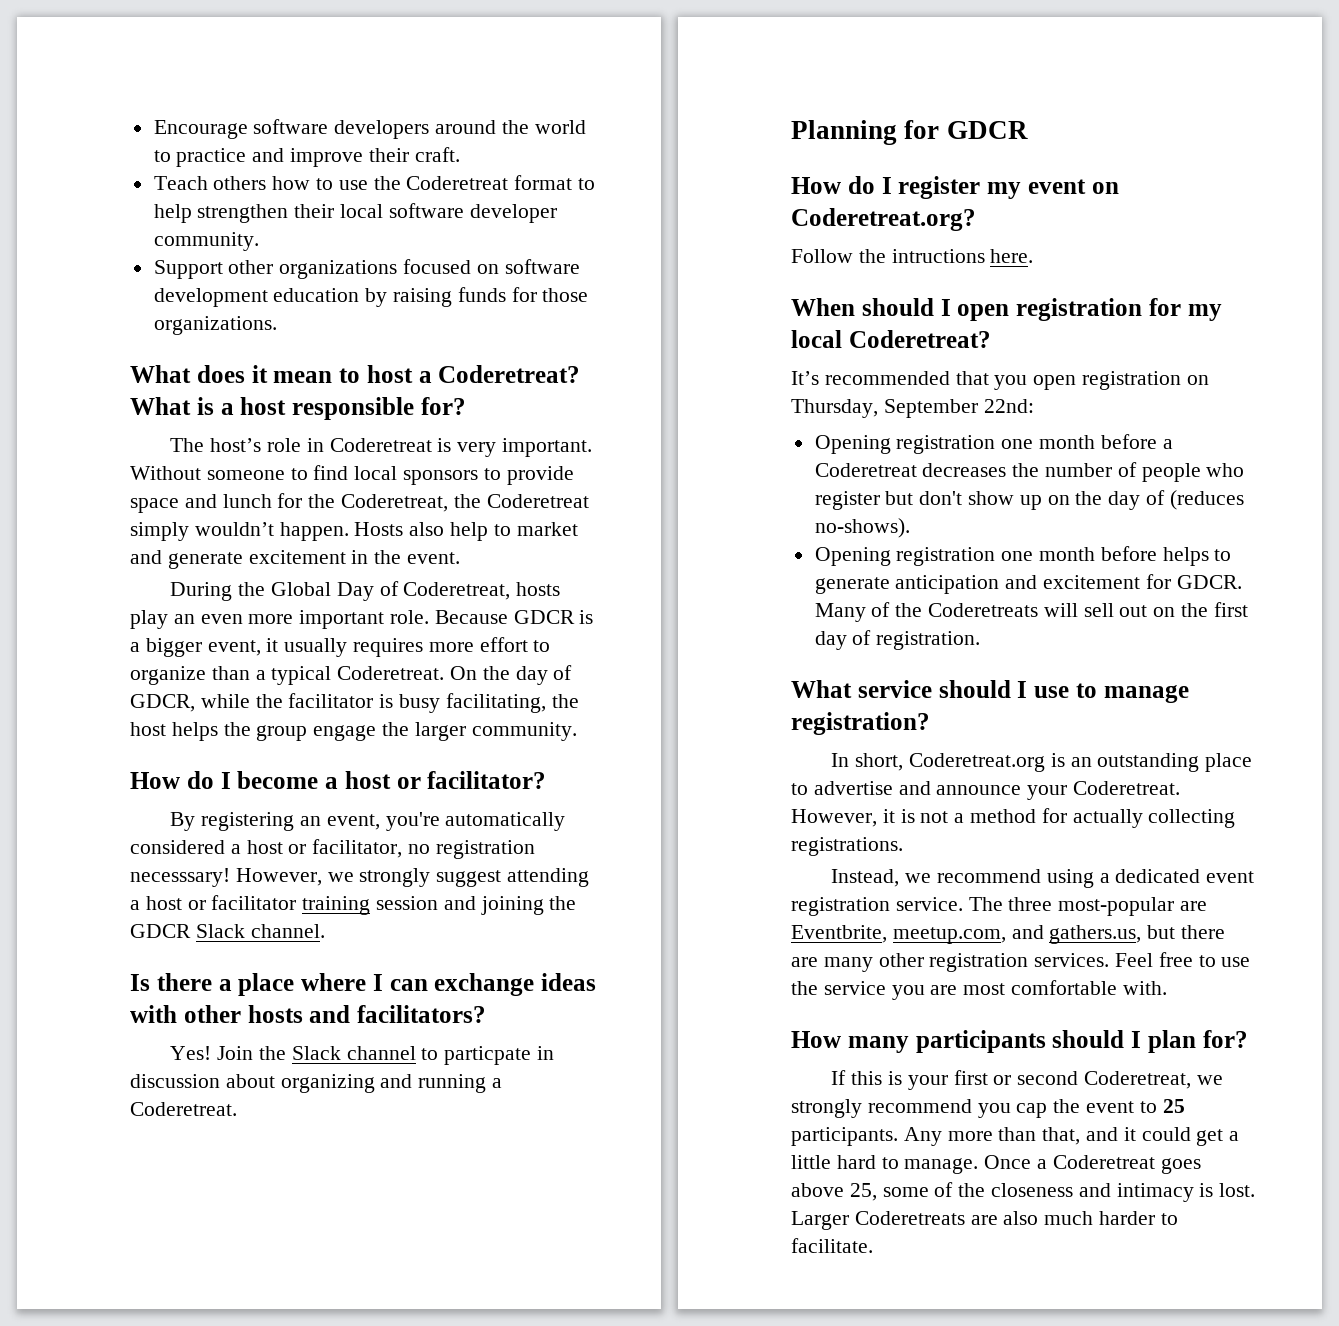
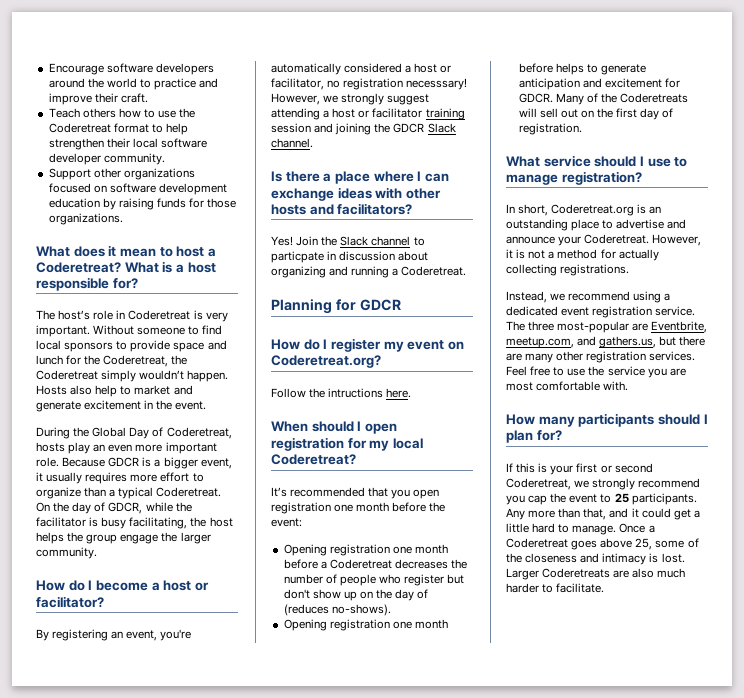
[1186,375,1209,385] [791,399,1034,418] on Thursday, September 22nd: -> [334,502,446,512] [271,518,302,527] one month before the event:

